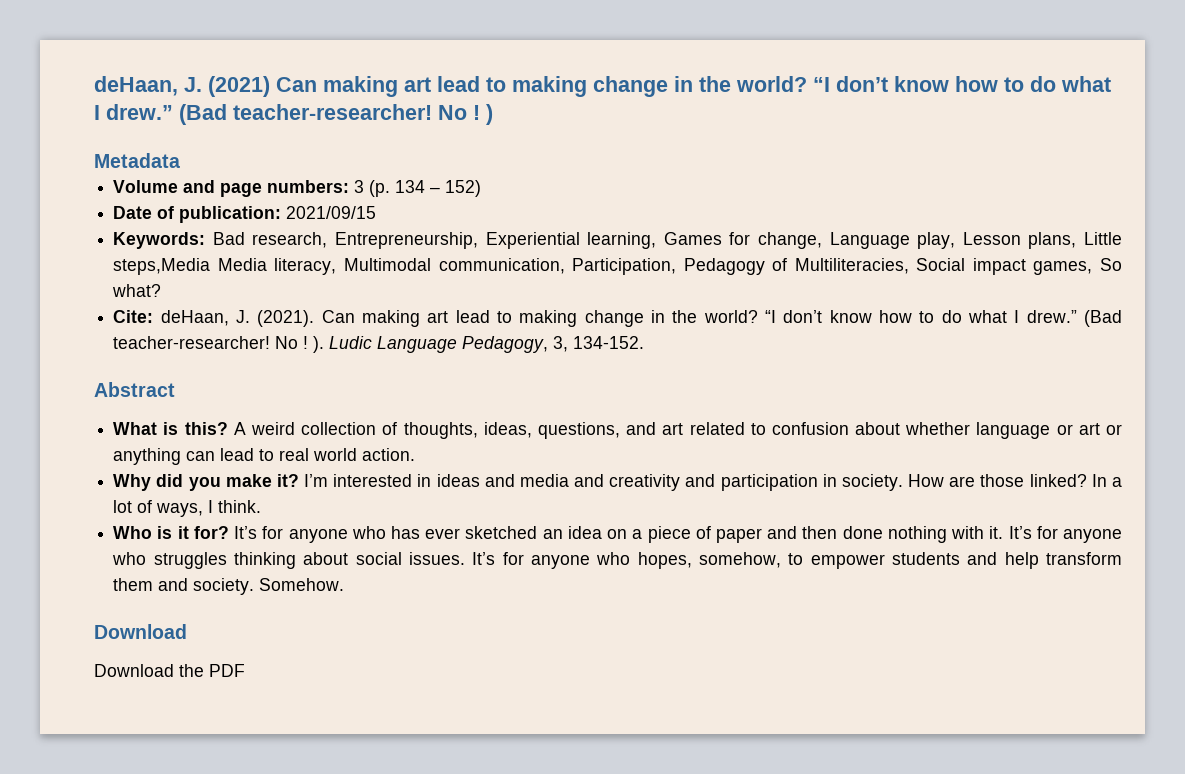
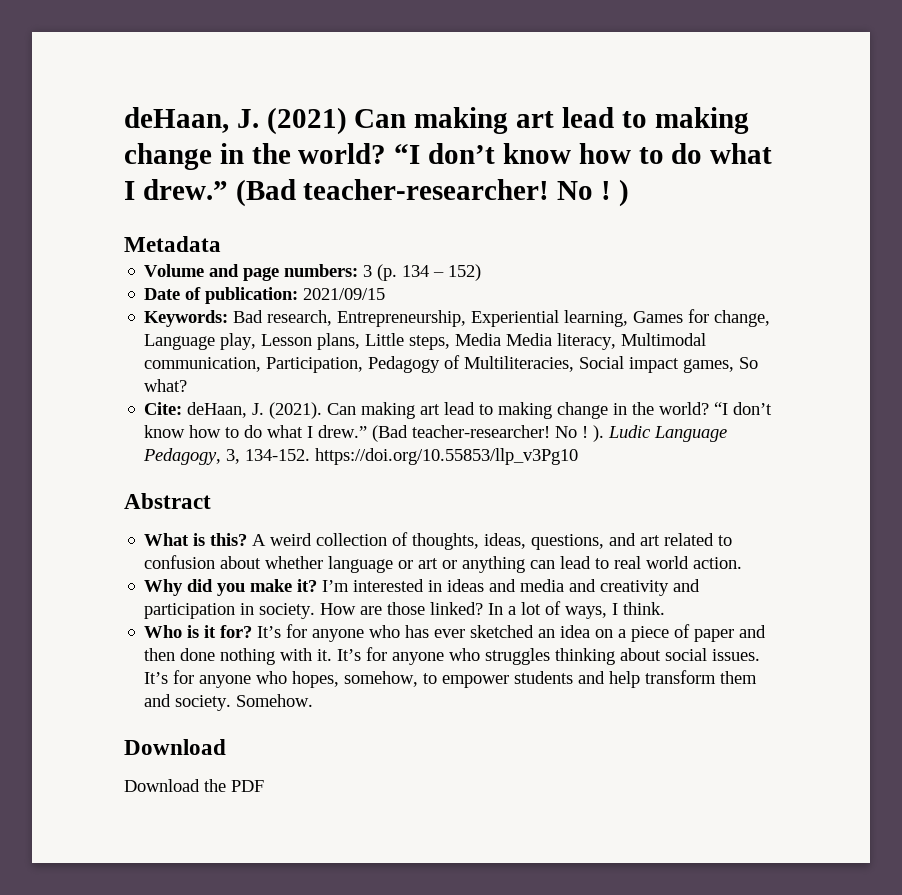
[113,258,211,275] steps,Media -> [409,333,502,350] steps, Media
(645, 342) none -> [315,448,579,465] https://doi.org/10.55853/llp_v3Pg10

